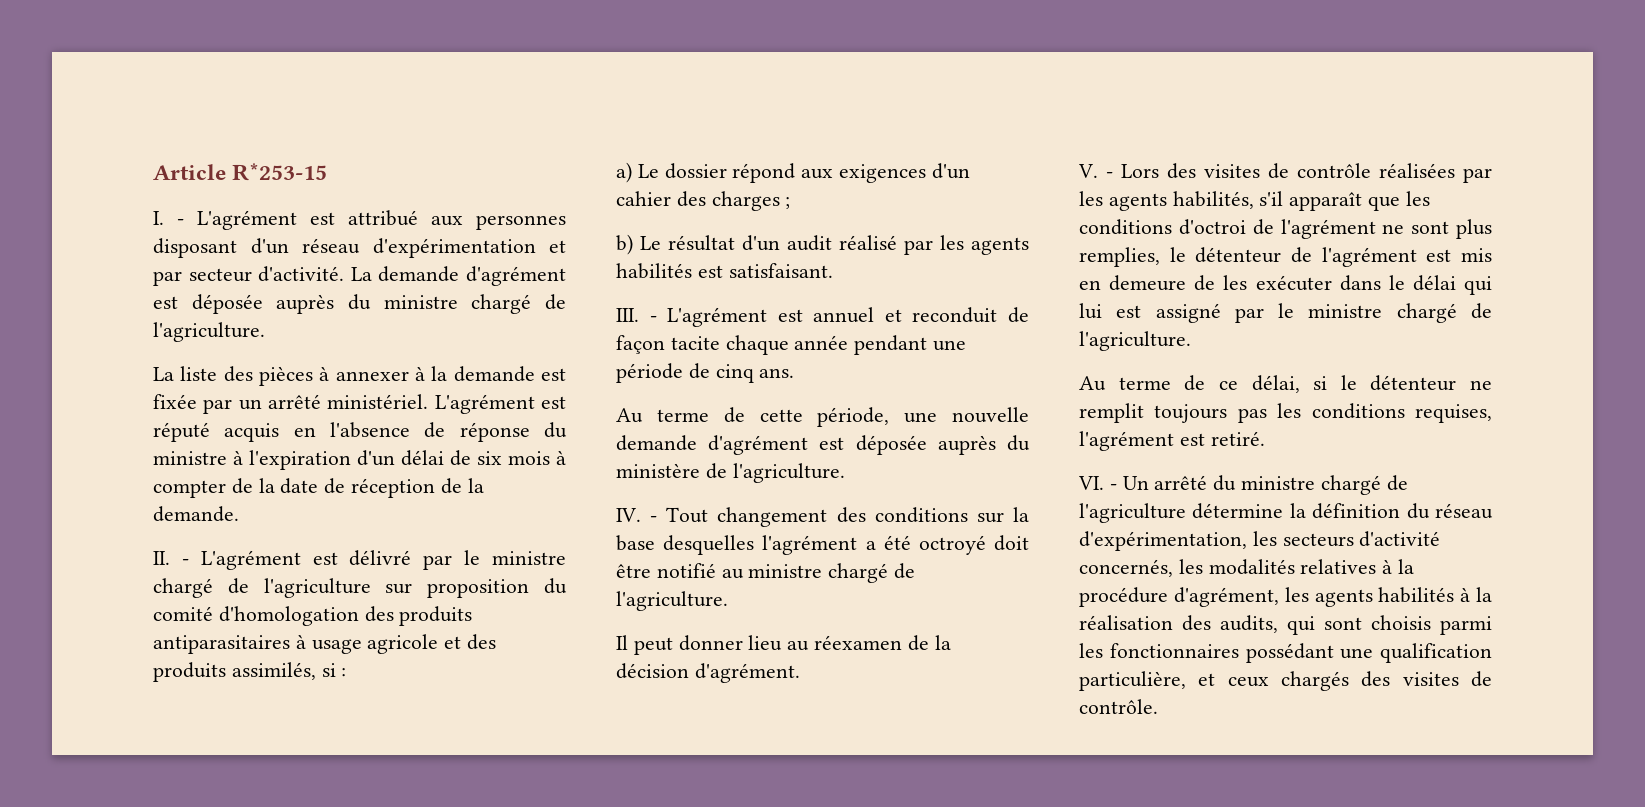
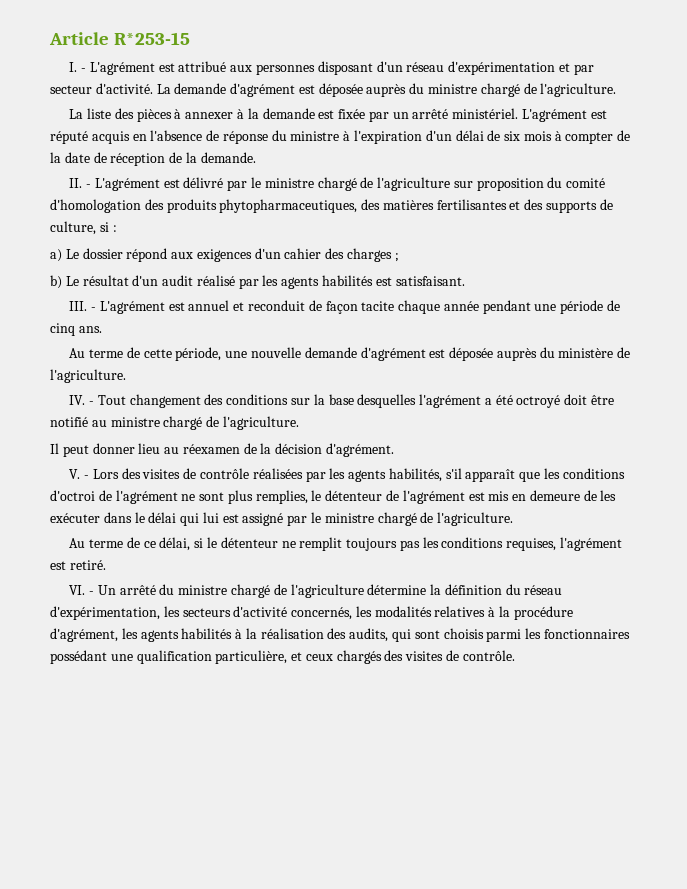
[153,634,497,654] [153,662,316,682] antiparasitaires à usage agricole et des produits assimilés, -> [219,199,613,213] [50,221,96,235] phytopharmaceutiques, des matières fertilisantes et des supports de culture,

